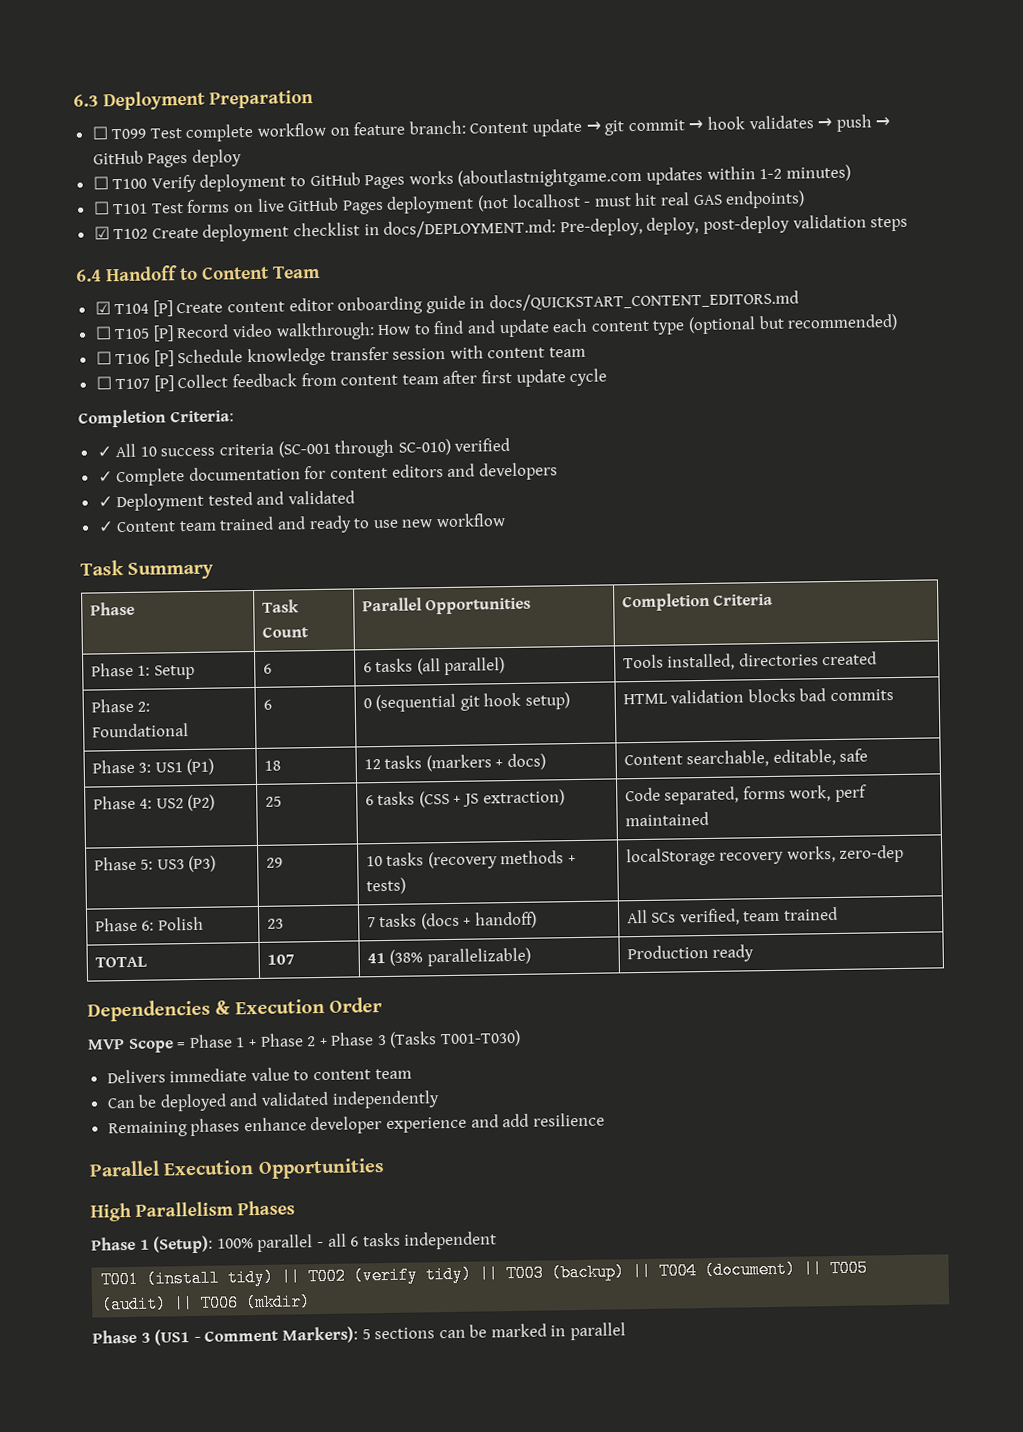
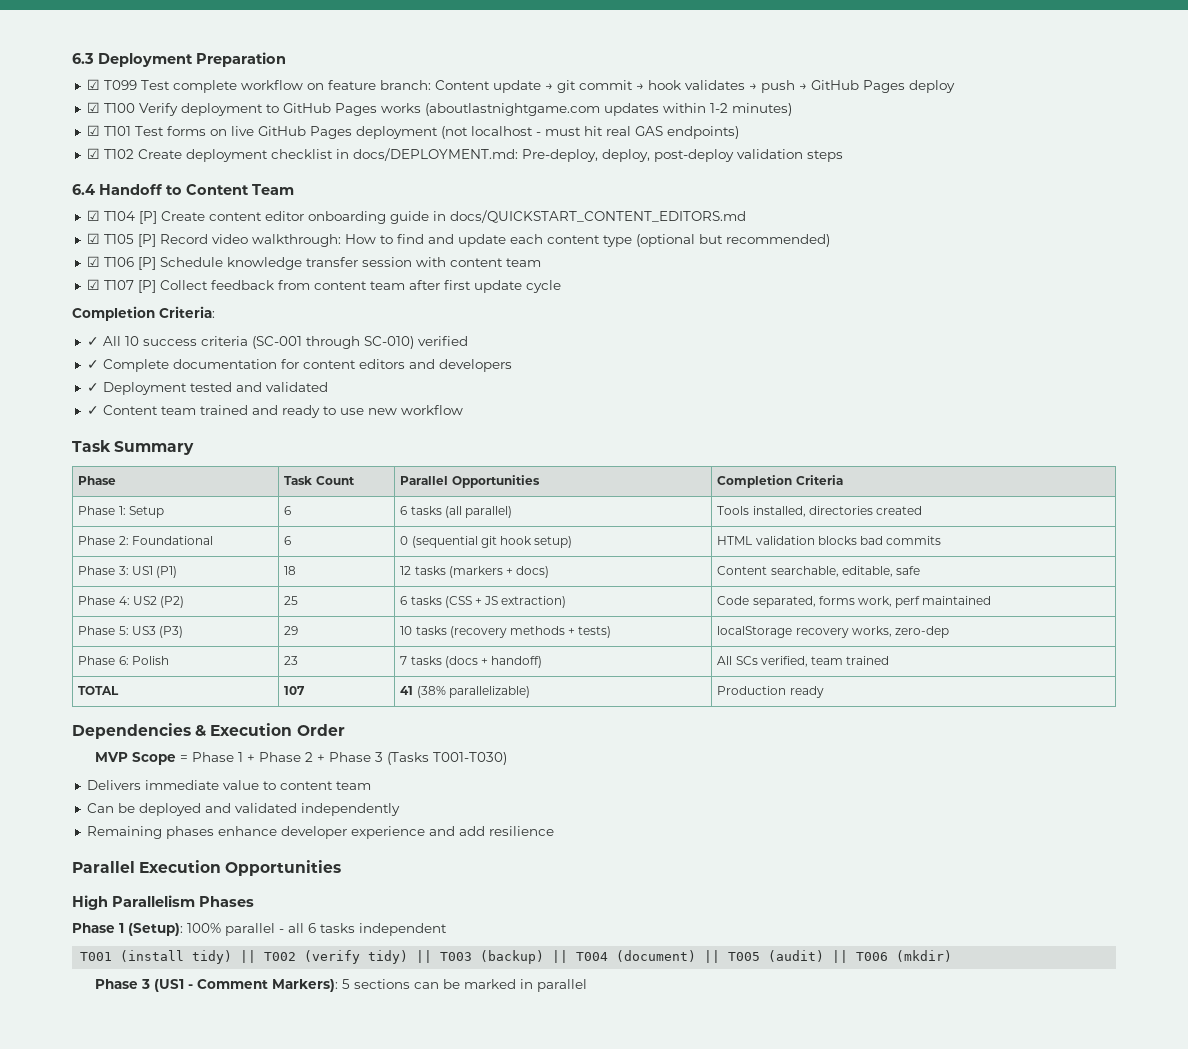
[91,126,108,140] ☐ -> [86,79,100,90] ☑
[92,176,109,190] ☐ -> [86,102,100,113] ☑
[92,201,110,215] ☐ -> [86,125,100,136] ☑
[94,326,112,340] ☐ -> [86,233,100,244] ☑
[95,351,112,365] ☐ -> [86,256,100,267] ☑
[95,376,112,390] ☐ -> [86,279,100,290] ☑

